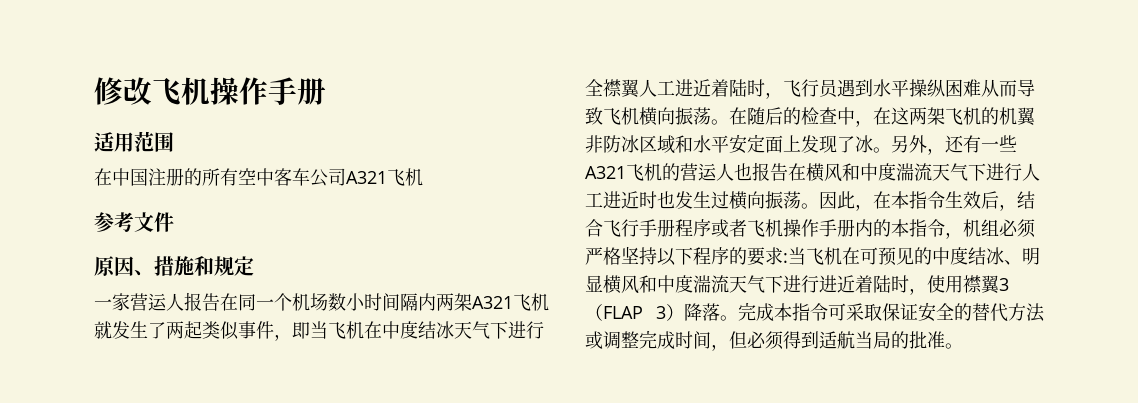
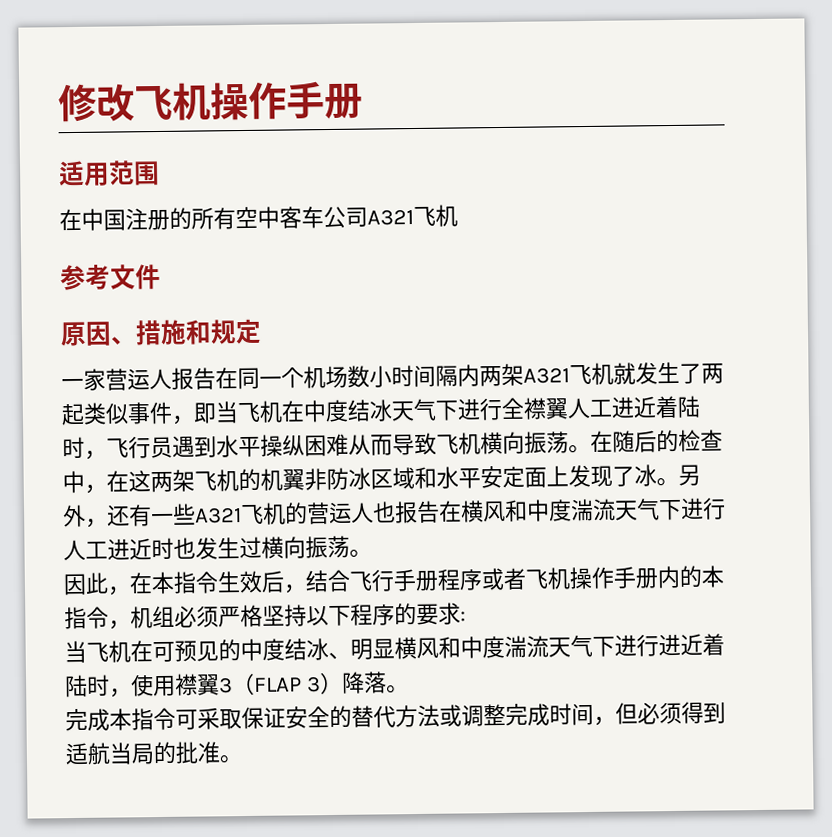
(819, 206) none -> (372, 553) //
(788, 258) none -> (466, 616) //
(738, 318) none -> (409, 689) //

